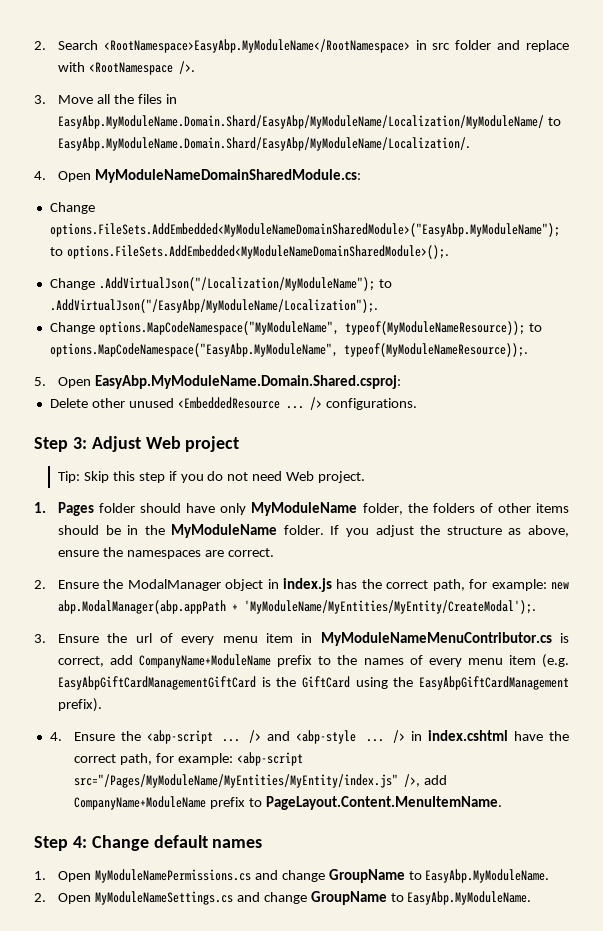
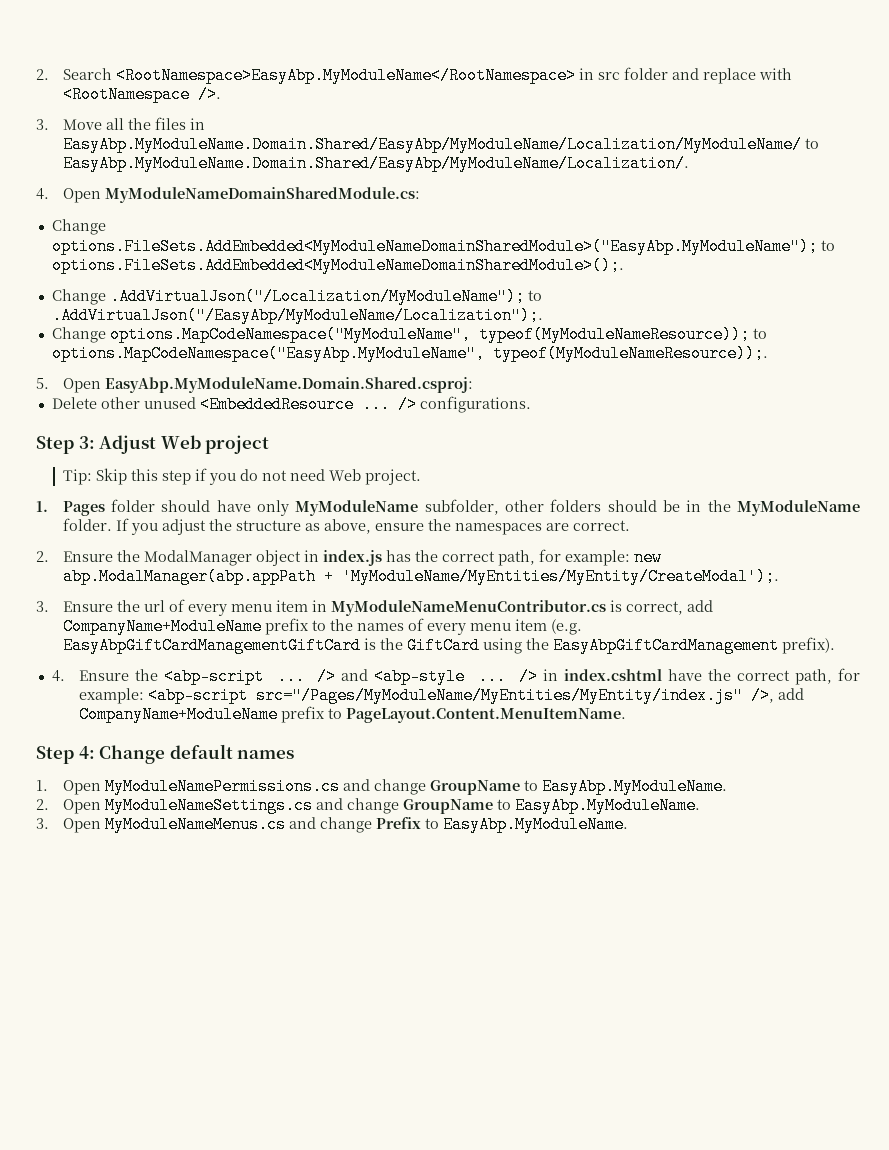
[57,115,561,129] [57,137,470,151] EasyAbp.MyModuleName.Domain.Shard/EasyAbp/MyModuleName/Localization/MyModuleName/ to EasyAbp.MyModuleName.Domain.Shard/EasyAbp/MyModuleName/Localization/. -> [62,136,819,153] [62,155,689,172] EasyAbp.MyModuleName.Domain.Shared/EasyAbp/MyModuleName/Localization/MyModuleName/ to EasyAbp.MyModuleName.Domain.Shared/EasyAbp/MyModuleName/Localization/.
[362,503,570,515] folder, the folders of other items -> [424,499,602,515] subfolder, other folders
(532, 898) none -> [36,816,628,833] // 3. Open MyModuleNameMenus.cs and change Prefix to EasyAbp.MyModuleName.

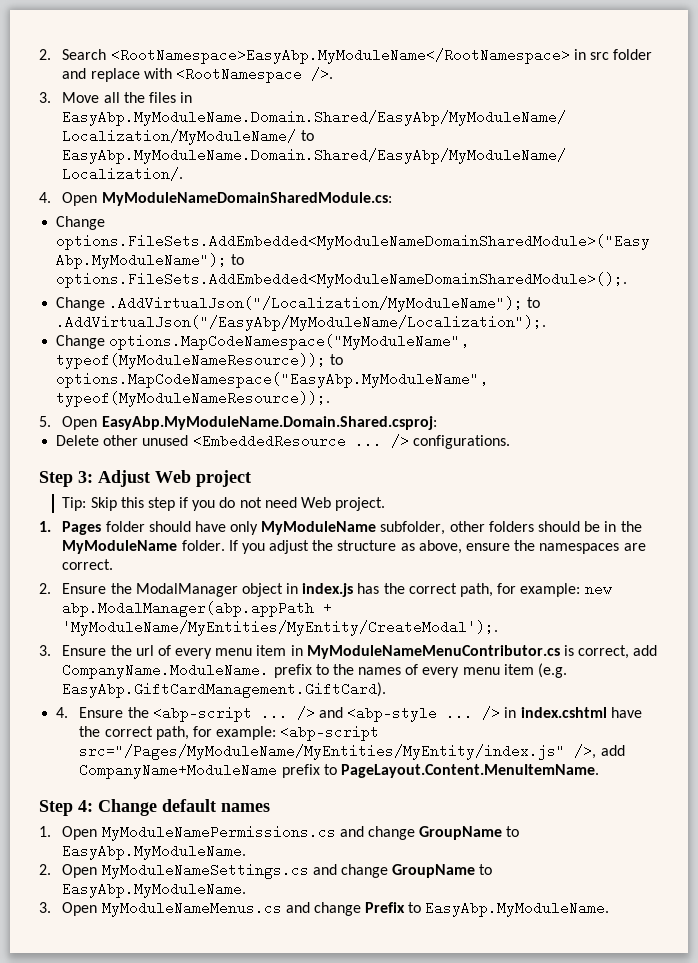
[62,618,262,635] CompanyName+ModuleName -> [62,663,270,679] CompanyName.ModuleName.
[62,637,835,654] EasyAbpGiftCardManagementGiftCard is the GiftCard using the EasyAbpGiftCardManagement prefix). -> [62,682,387,698] EasyAbp.GiftCardManagement.GiftCard).

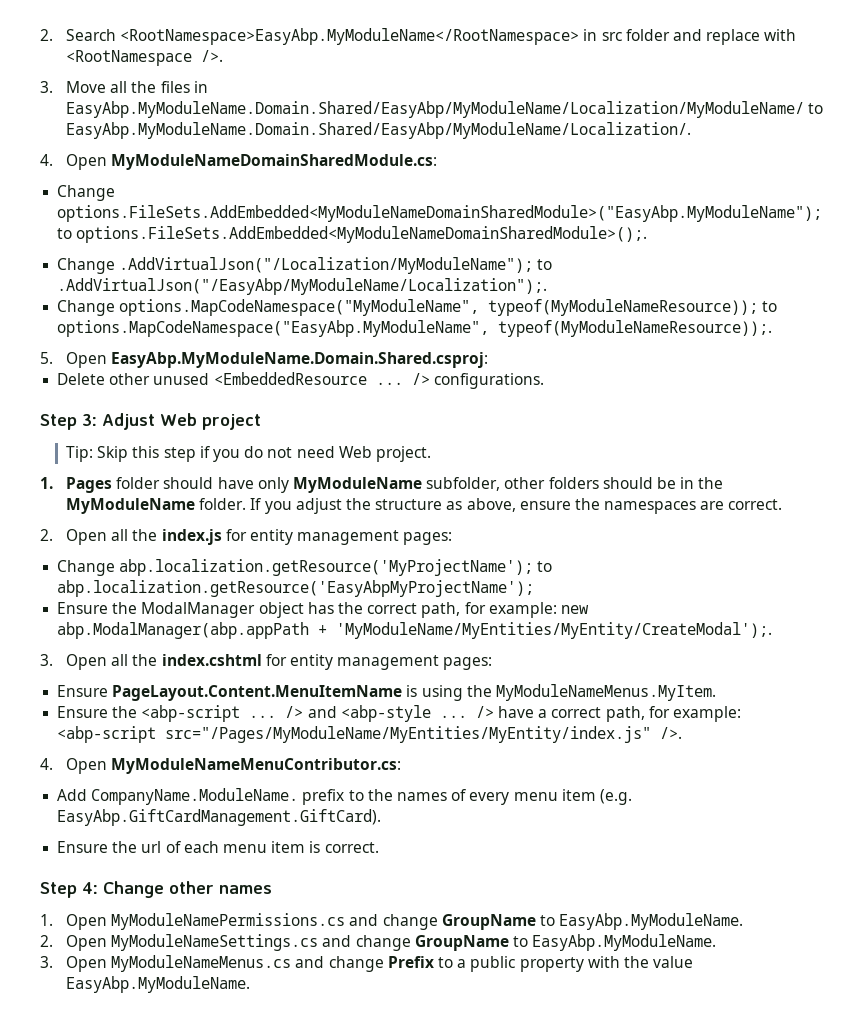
(51, 588) none -> [66,529,453,545] [57,559,553,576] [57,580,535,597] Open all the index.js for entity management pages: // Change abp.localization.getResource('MyProjectName'); to abp.localization.getResource('EasyAbpMyProjectName'); //
[286,583,354,597] in index.js -> (304, 610) none
[62,645,658,659] Ensure the url of every menu item in MyModuleNameMenuContributor.cs is correct, add -> [66,654,493,670] [57,684,716,701] [57,705,741,722] [57,726,683,743] [40,758,402,774] [57,789,88,801] Open all the index.cshtml for entity management pages: // Ensure PageLayout.Content.MenuItemName is using the MyModuleNameMenus.MyItem. // Ensure the <abp-script ... /> and <abp-style ... /> have a correct path, for example: <abp-script src="/Pages/MyModuleName/MyEntities/MyEntity/index.js" />. // 4. Open MyModuleNameMenuContributor.cs: // Add
[56,706,642,722] [79,725,380,741] [79,744,625,760] [79,763,599,779] 4. Ensure the <abp-script ... /> and <abp-style ... /> in index.cshtml have the correct path, for example: <abp-script src="/Pages/MyModuleName/MyEntities/MyEntity/index.js" />, add CompanyName+ModuleName prefix to PageLayout.Content.MenuItemName. -> [57,841,379,853] Ensure the url of each menu item is correct.
[162,799,216,812] default -> [169,881,214,894] other
(422, 907) none -> [457,956,694,972] a public property with the value

